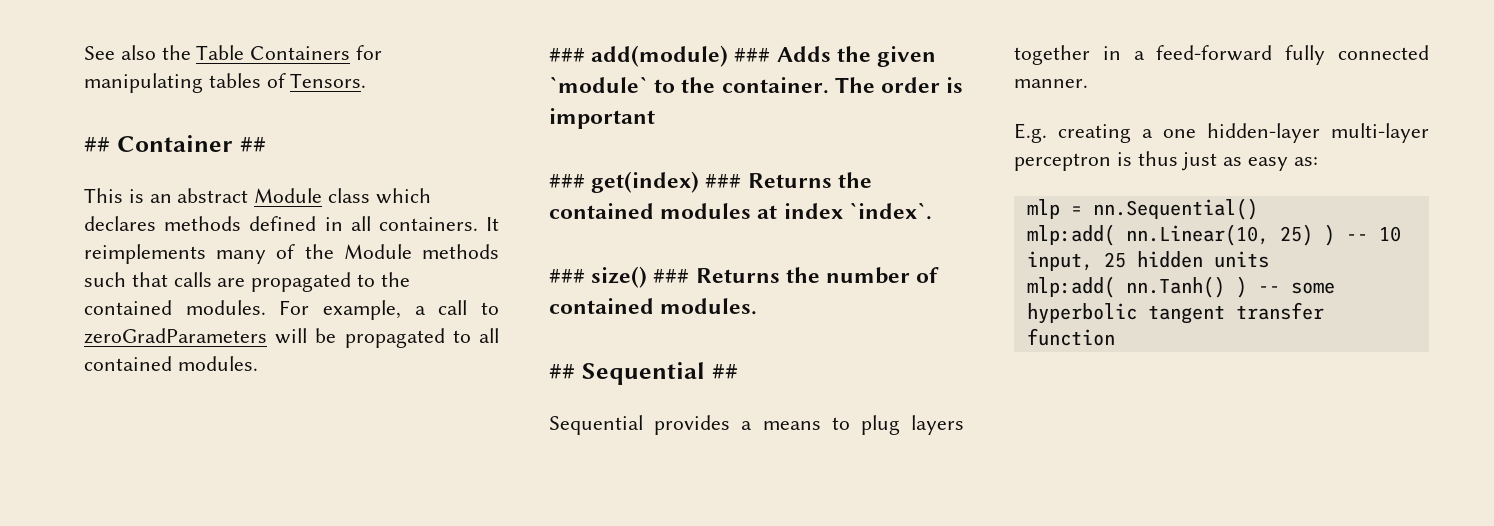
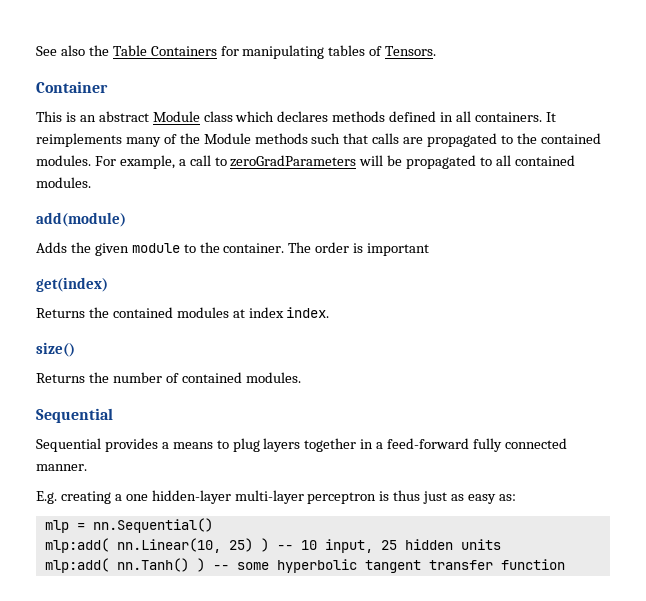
[84,137,110,152] ## -> (437, 51) none
[239,137,266,152] ## -> (108, 87) none
[549,48,585,62] ### -> (91, 182) none
[734,48,771,62] ### -> (126, 219) //
[549,76,648,93] `module` -> [131,243,180,253] module
[549,174,585,188] ### -> (430, 249) none
[705,174,742,188] ### -> (108, 284) //
[848,202,932,220] [549,269,585,283] `index`. // ### -> [286,307,330,318] index. //
[653,269,690,283] ### -> (75, 349) //
[549,362,738,385] ## Sequential ## -> [36,408,113,423] Sequential

